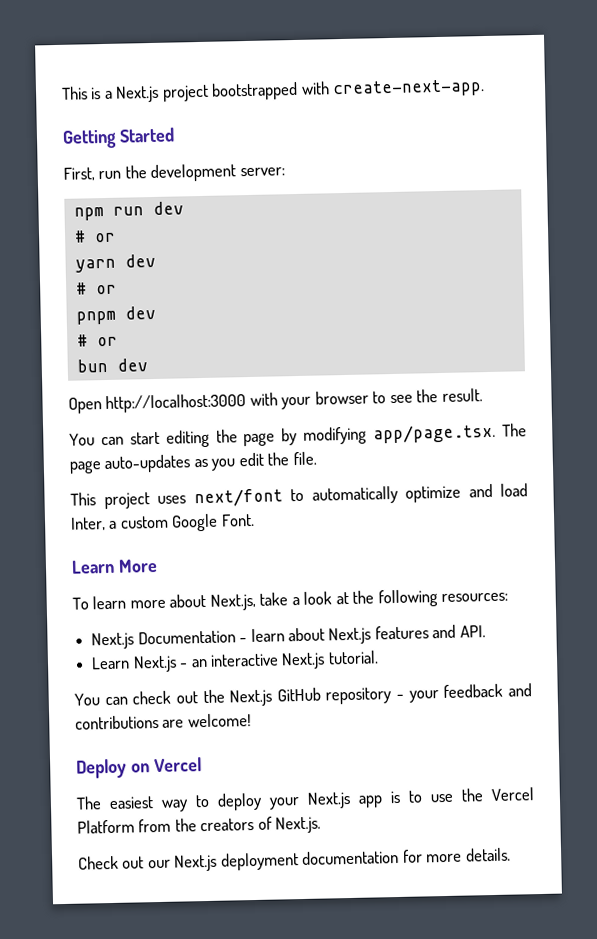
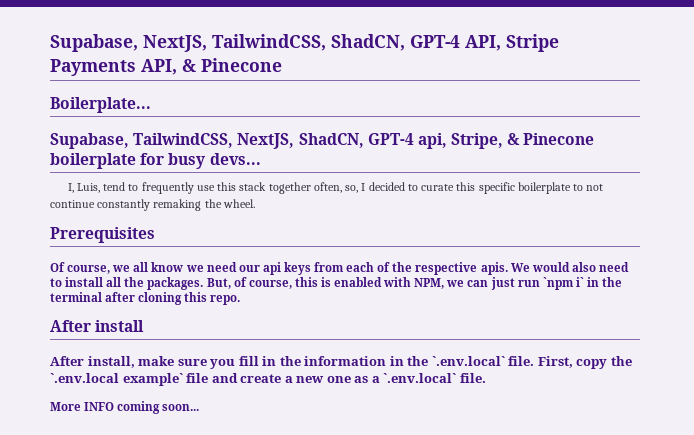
[61,79,486,103] [62,127,175,149] [63,163,285,183] [73,201,184,221] [73,230,116,243] [74,253,156,273] [75,282,117,295] [75,305,156,325] [76,334,118,347] [76,358,148,373] [68,388,483,414] [69,423,527,448] [69,451,317,474] [70,483,528,510] [70,513,255,532] [71,558,158,574] [72,589,508,611] [91,624,486,650] [91,650,379,673] [74,683,532,707] [75,713,251,730] [76,757,202,779] [76,787,534,812] [77,816,322,834] [78,847,511,872] This is a Next.js project bootstrapped with create-next-app. // Getting Started // First, run the development server: // npm run dev // # or // yarn dev // # or // pnpm dev // # or // bun dev // Open http://localhost:3000 with your browser to see the result. // You can start editing the page by modifying app/page.tsx. The page auto-updates as you edit the file. // This project uses next/font to automatically optimize and load Inter, a custom Google Font. // Learn More // To learn more about Next.js, take a look at the following resources: // Next.js Documentation - learn about Next.js features and API. // Learn Next.js - an interactive Next.js tutorial. // You can check out the Next.js GitHub repository - your feedback and contributions are welcome! // Deploy on Vercel // The easiest way to deploy your Next.js app is to use the Vercel Platform from the creators of Next.js. // Check out our Next.js deployment documentation for more details. -> [50,34,559,52] [50,58,282,76] [50,97,151,113] [50,133,595,149] [50,153,261,169] [67,182,604,194] [50,199,255,211] [50,227,155,243] [50,262,629,275] [50,277,623,290] [50,292,241,305] [50,320,145,332] [50,356,632,369] [50,373,486,386] [50,401,200,414] Supabase, NextJS, TailwindCSS, ShadCN, GPT-4 API, Stripe Payments API, & Pinecone // Boilerplate... // Supabase, TailwindCSS, NextJS, ShadCN, GPT-4 api, Stripe, & Pinecone boilerplate for busy devs... // I, Luis, tend to frequently use this stack together often, so, I decided to curate this specific boilerplate to not continue constantly remaking the wheel. // Prerequisites // Of course, we all know we need our api keys from each of the respective apis. We would also need to install all the packages. But, of course, this is enabled with NPM, we can just run `npm i` in the terminal after cloning this repo. // After install // After install, make sure you fill in the information in the `.env.local` file. First, copy the `.env.local example` file and create a new one as a `.env.local` file. // More INFO coming soon...

